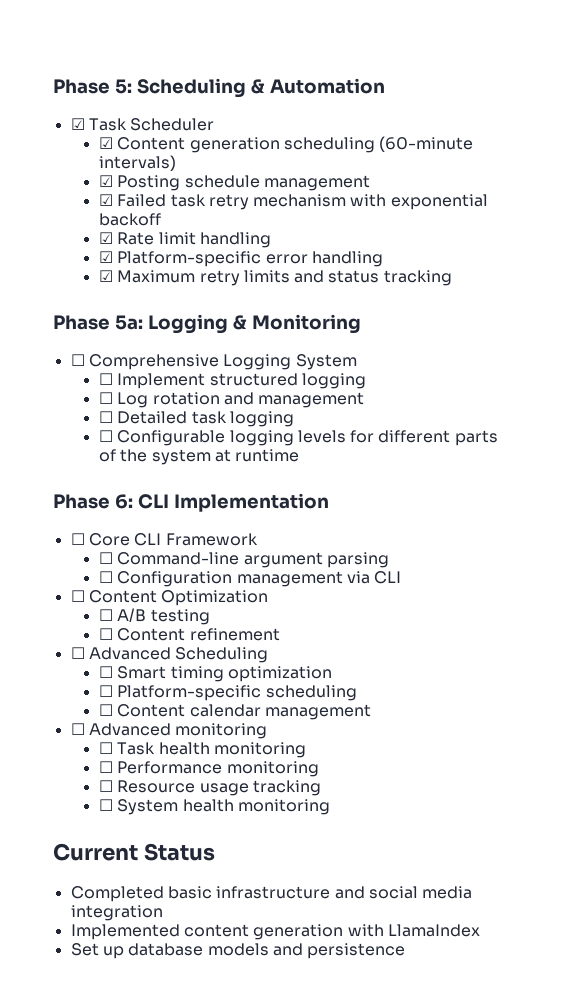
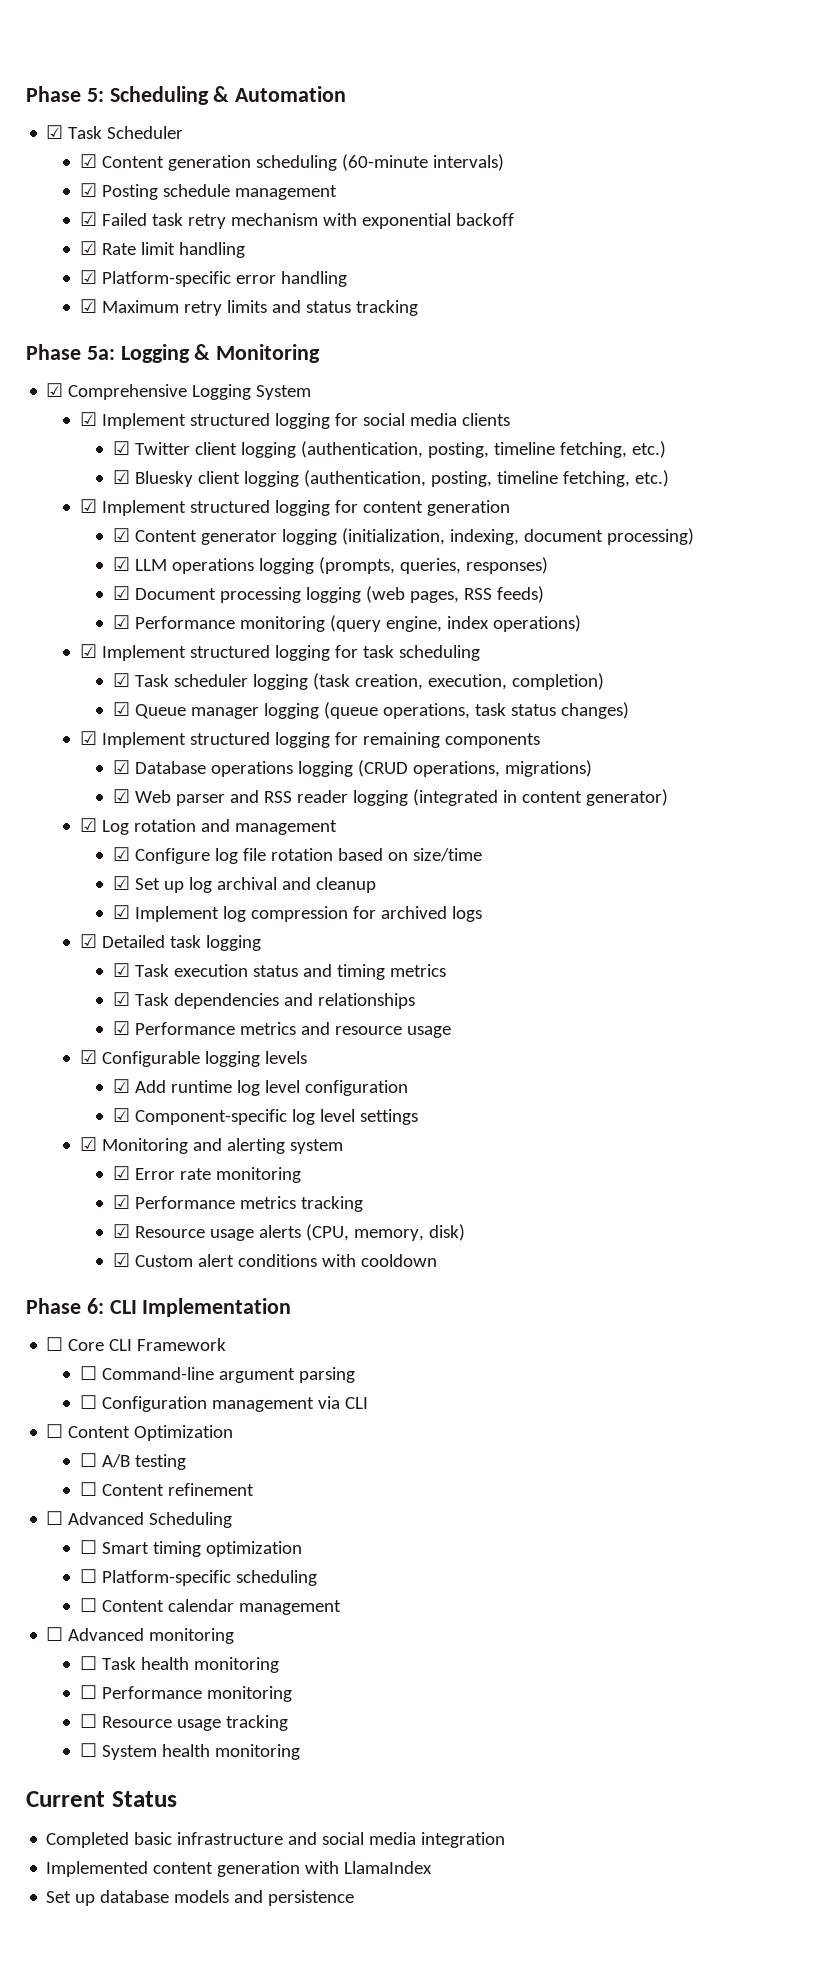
[70,354,85,366] ☐ -> [46,383,64,397] ☑
[98,373,366,389] [98,392,365,408] [98,411,294,427] [98,430,498,446] [98,449,300,465] ☐ Implement structured logging // ☐ Log rotation and management // ☐ Detailed task logging // ☐ Configurable logging levels for different parts of the system at runtime -> [79,412,510,429] [112,441,666,458] [112,470,669,487] [79,499,510,516] [112,528,694,545] [112,557,548,574] [112,586,544,603] [112,615,581,632] [79,644,480,661] [112,673,604,690] [112,702,629,719] [79,731,540,748] [112,760,592,777] [112,789,668,806] [79,818,337,835] [112,847,482,864] [112,876,376,893] [112,905,482,922] [79,934,261,951] [112,963,446,980] [112,992,415,1009] [112,1021,451,1038] [79,1050,307,1067] [112,1079,408,1096] [112,1108,418,1125] [79,1137,343,1154] [112,1166,301,1183] [112,1195,363,1212] [112,1224,465,1241] [112,1253,437,1267] ☑ Implement structured logging for social media clients // ☑ Twitter client logging (authentication, posting, timeline fetching, etc.) // ☑ Bluesky client logging (authentication, posting, timeline fetching, etc.) // ☑ Implement structured logging for content generation // ☑ Content generator logging (initialization, indexing, document processing) // ☑ LLM operations logging (prompts, queries, responses) // ☑ Document processing logging (web pages, RSS feeds) // ☑ Performance monitoring (query engine, index operations) // ☑ Implement structured logging for task scheduling // ☑ Task scheduler logging (task creation, execution, completion) // ☑ Queue manager logging (queue operations, task status changes) // ☑ Implement structured logging for remaining components // ☑ Database operations logging (CRUD operations, migrations) // ☑ Web parser and RSS reader logging (integrated in content generator) // ☑ Log rotation and management // ☑ Configure log file rotation based on size/time // ☑ Set up log archival and cleanup // ☑ Implement log compression for archived logs // ☑ Detailed task logging // ☑ Task execution status and timing metrics // ☑ Task dependencies and relationships // ☑ Performance metrics and resource usage // ☑ Configurable logging levels // ☑ Add runtime log level configuration // ☑ Component-specific log level settings // ☑ Monitoring and alerting system // ☑ Error rate monitoring // ☑ Performance metrics tracking // ☑ Resource usage alerts (CPU, memory, disk) // ☑ Custom alert conditions with cooldown

